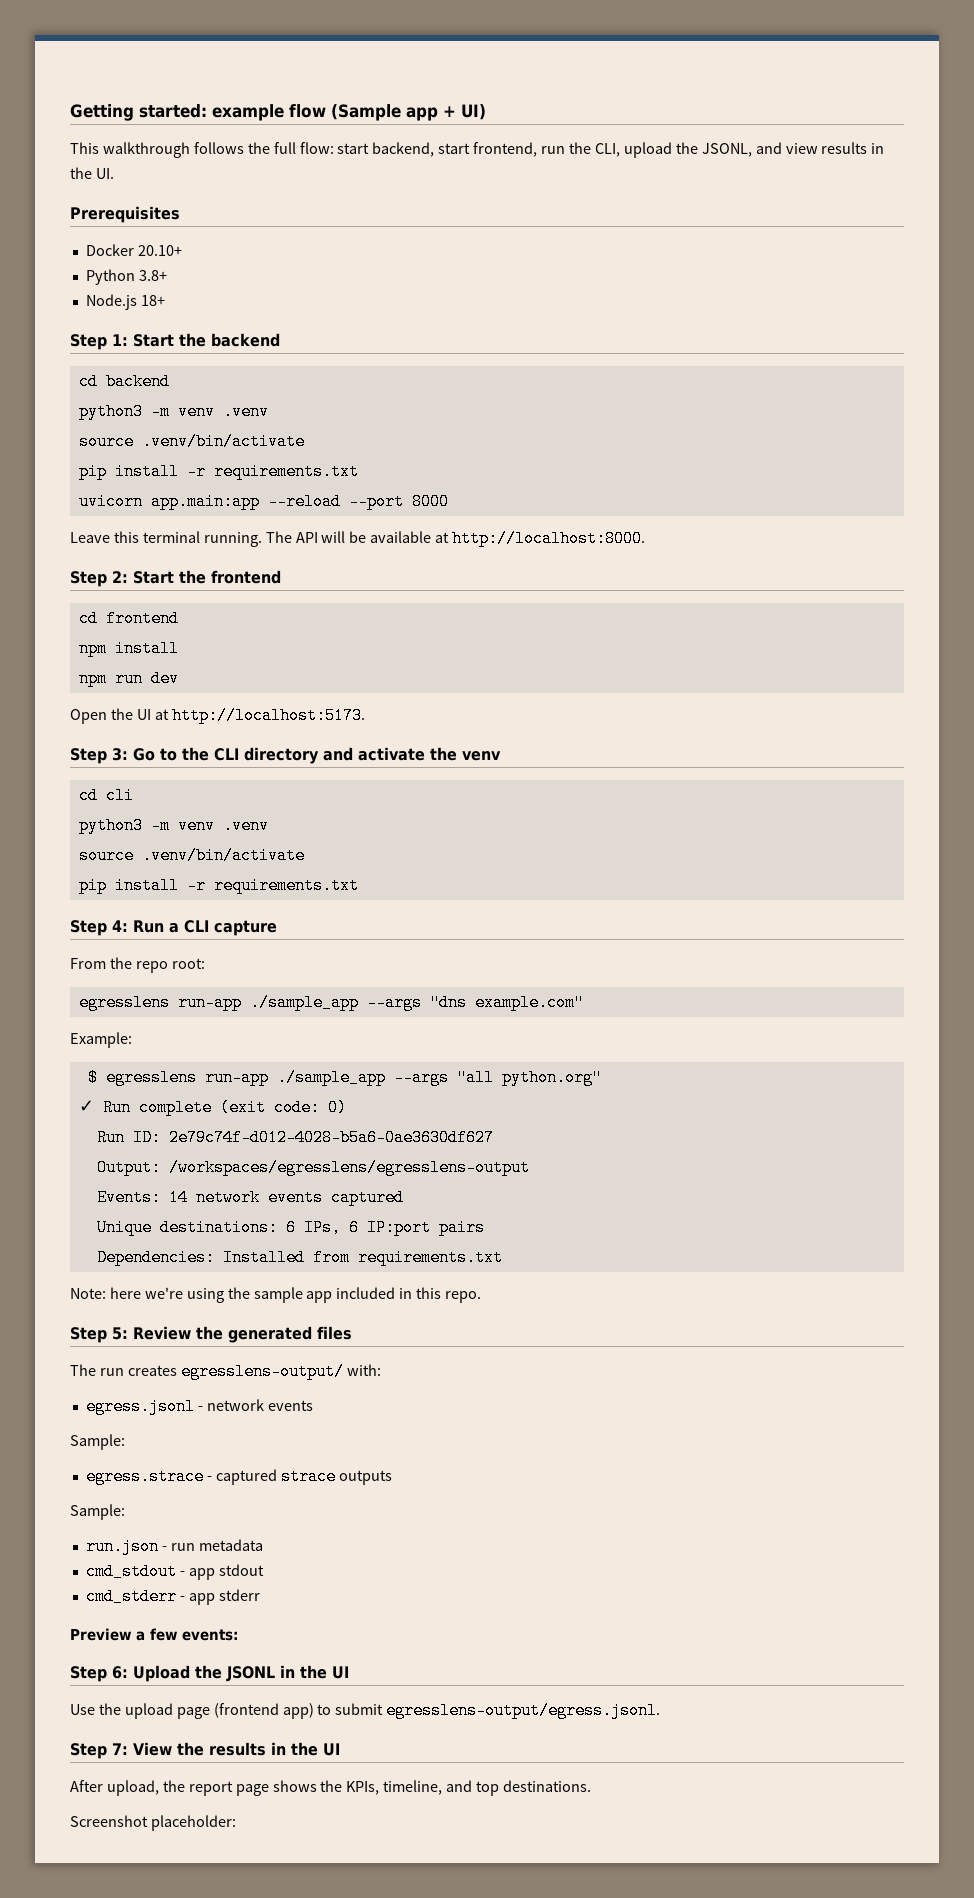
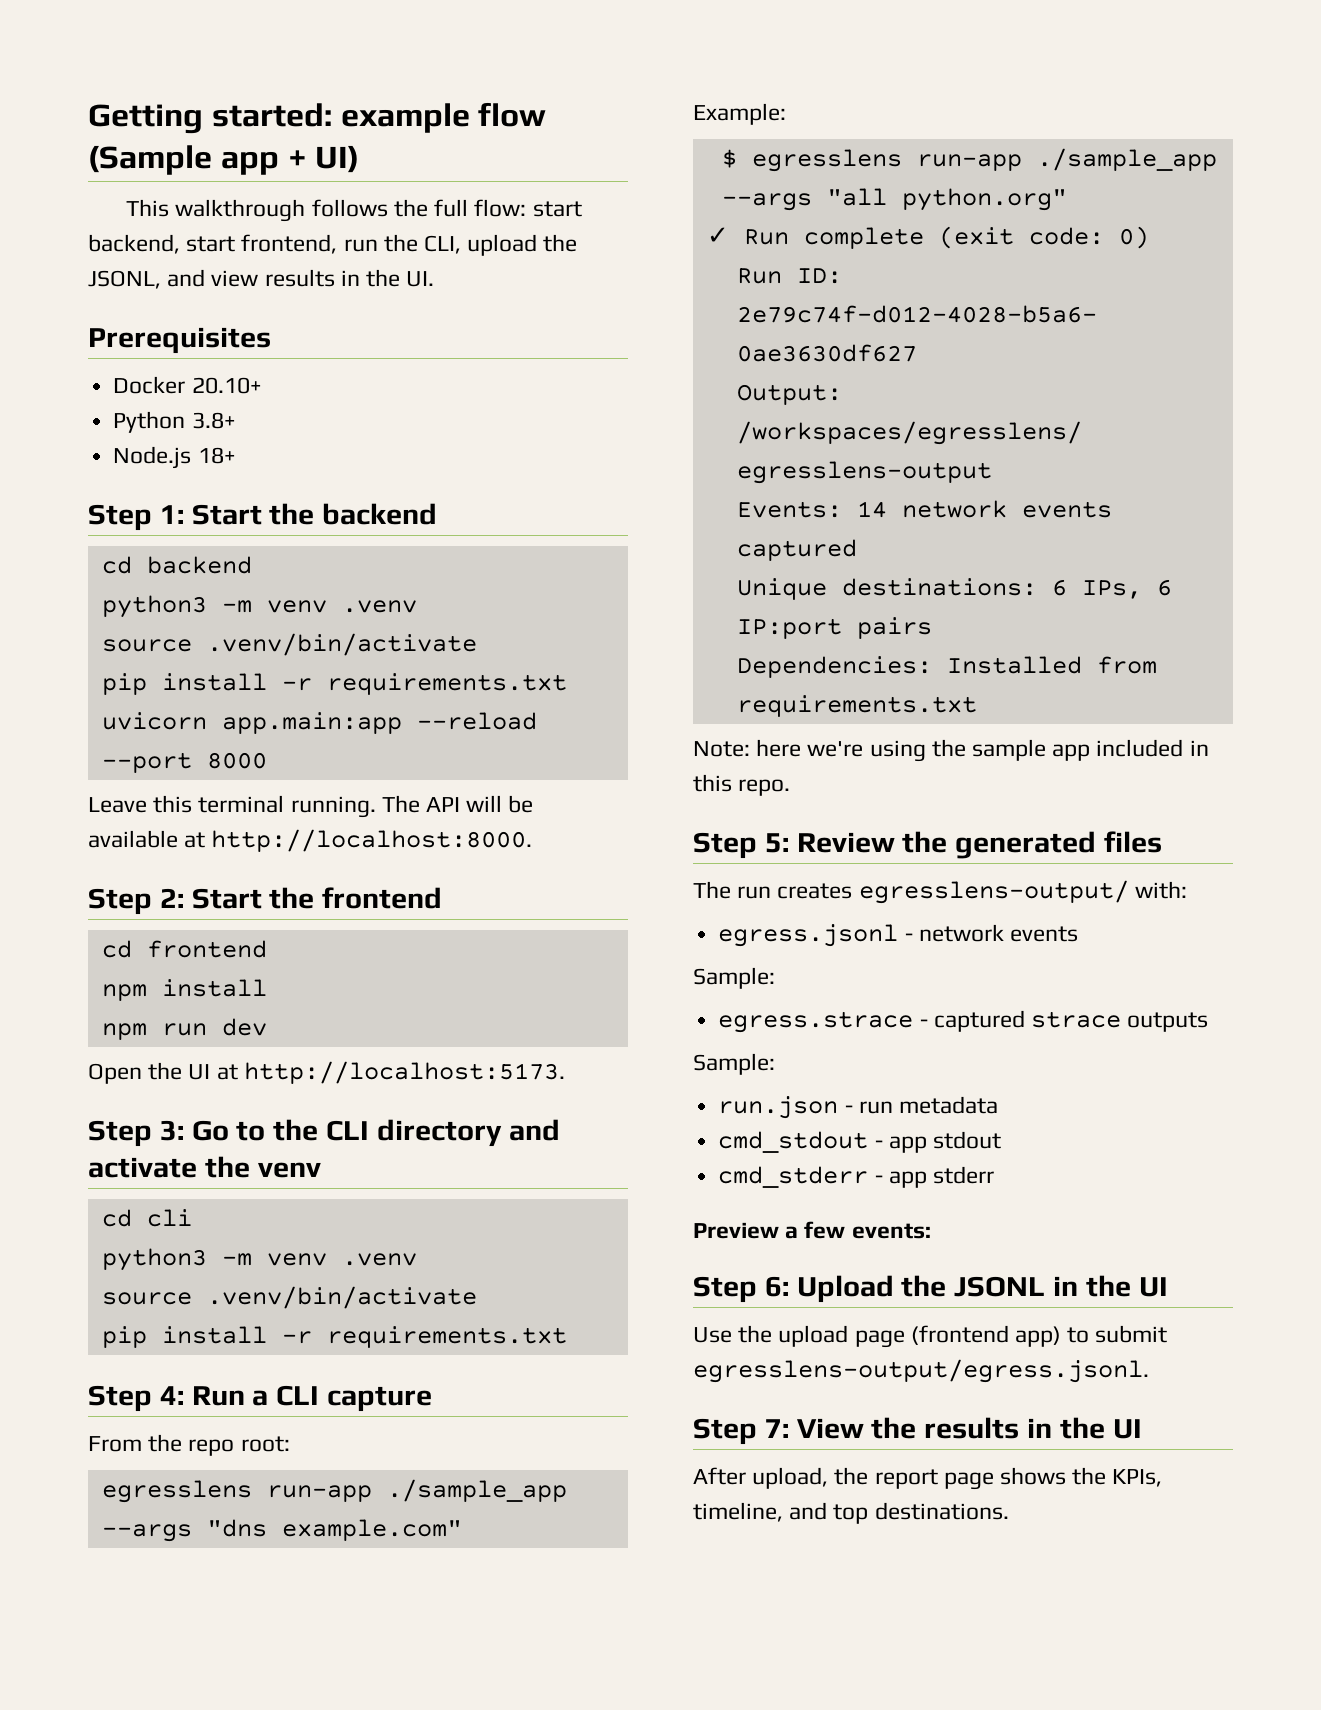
[70,1815,236,1831] // Screenshot placeholder: -> (1009, 1511) none

